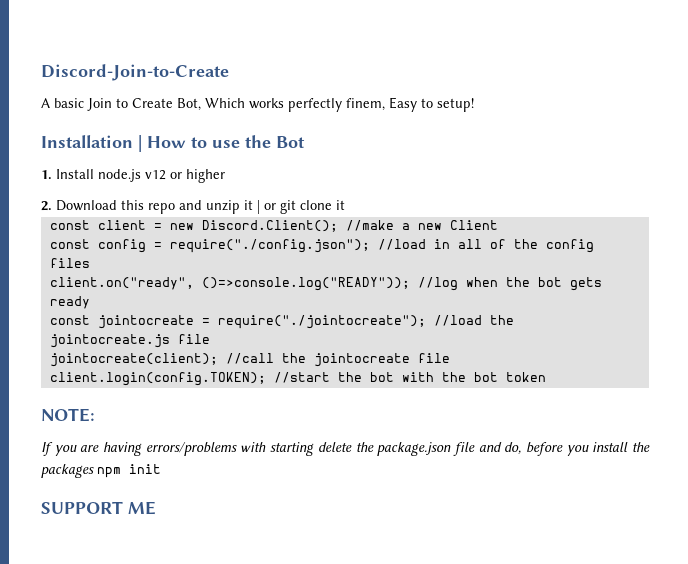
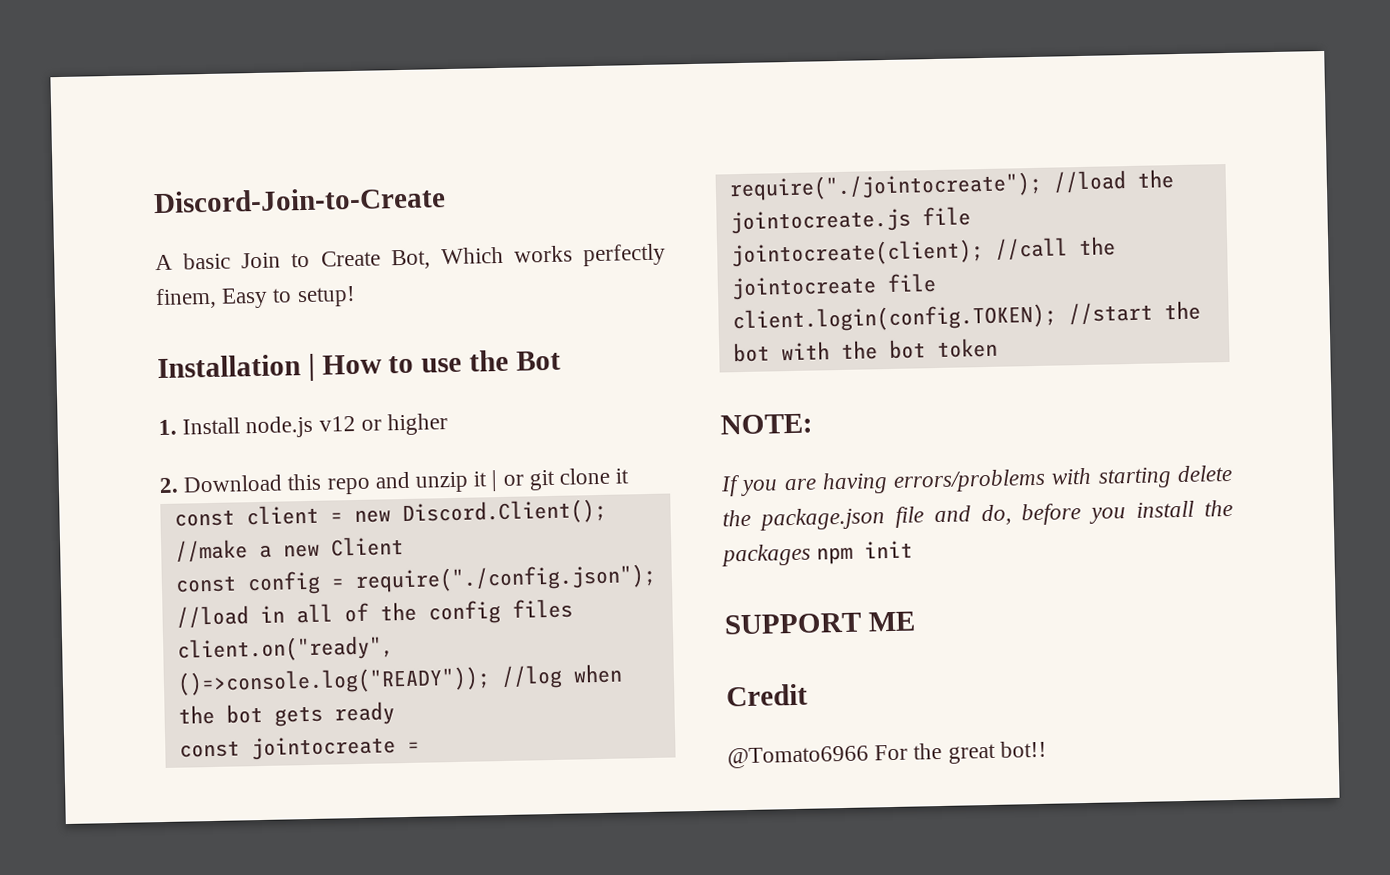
(156, 508) none -> [726,683,808,707] [727,740,1047,769] // Credit // @Tomato6966 For the great bot!!

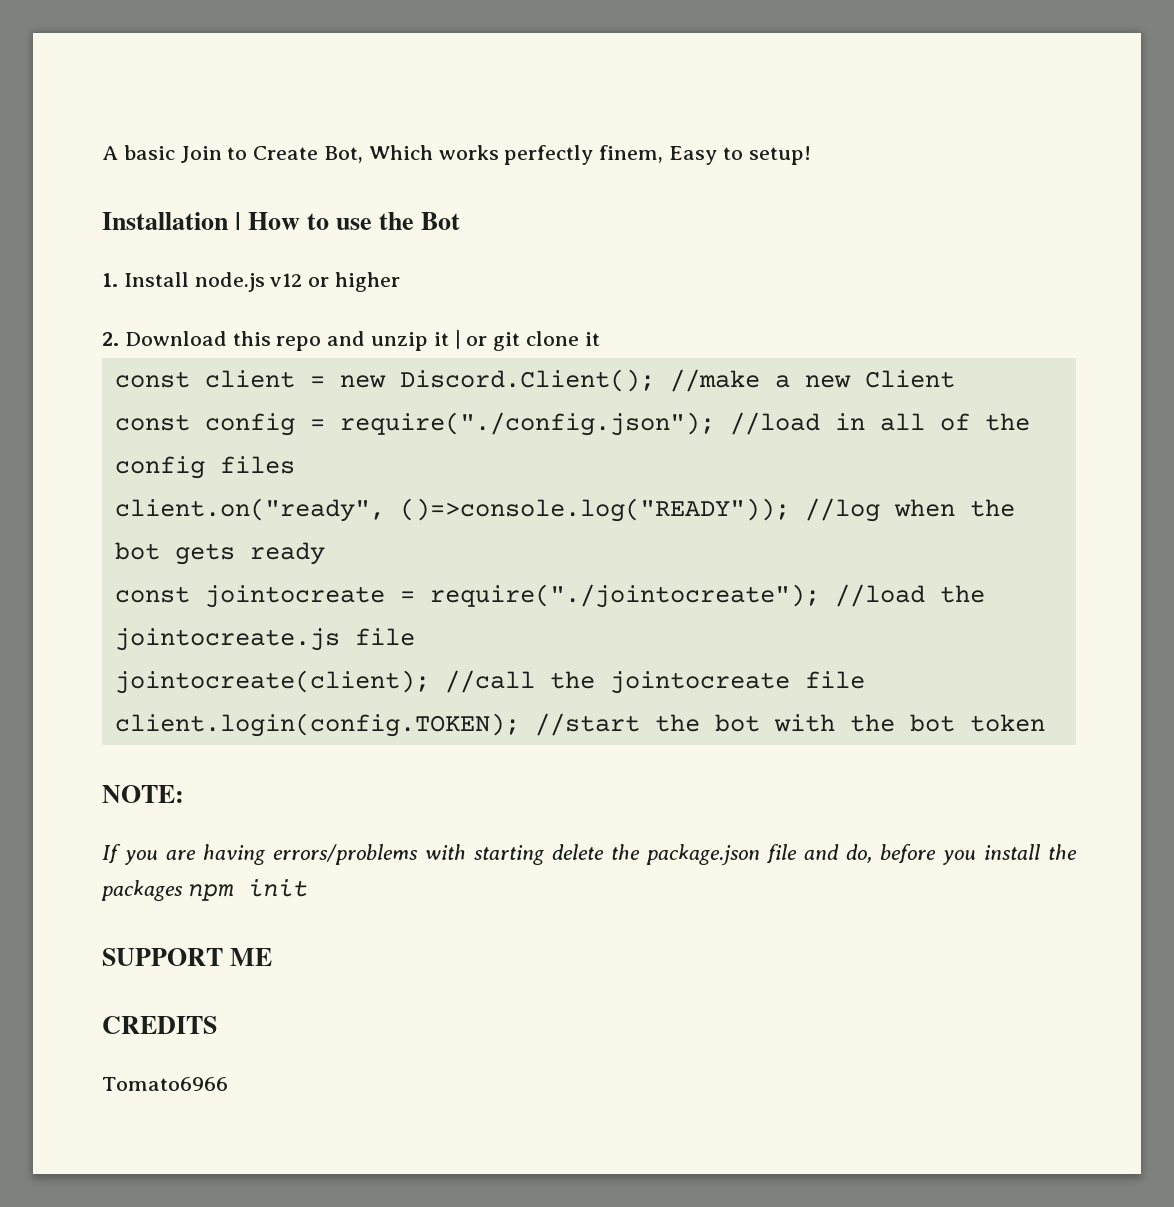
[153,186,446,214] Discord-Join-to-Create // -> (102, 153) none
[726,683,808,707] [727,740,1047,769] Credit // @Tomato6966 For the great bot!! -> [102,1016,217,1034] [102,1077,228,1091] CREDITS // Tomato6966

